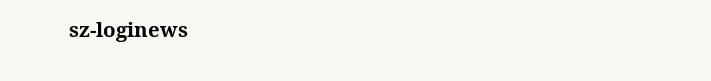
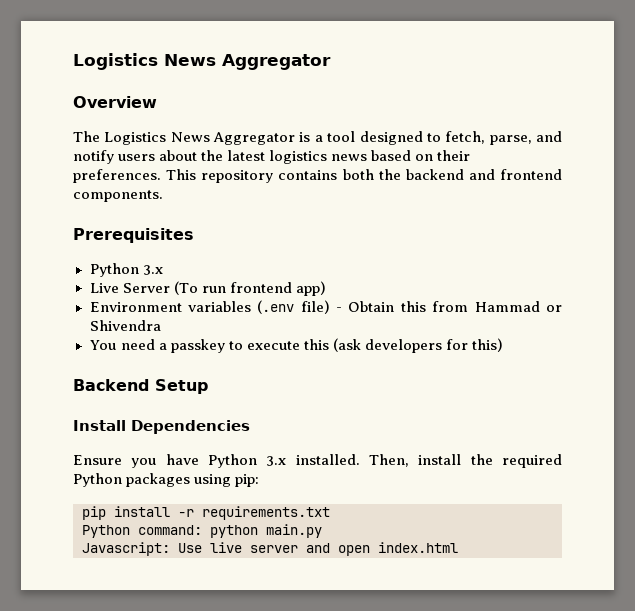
[69,22,188,42] sz-loginews -> [73,53,331,70] [73,96,157,108] [73,131,563,145] [73,150,471,164] [73,169,562,183] [73,190,163,202] [73,228,194,243] [89,263,163,277] [89,281,326,296] [89,300,563,314] [89,320,161,331] [89,338,503,353] [73,379,208,394] [73,420,250,434] [73,454,562,468] [73,473,260,487] [82,506,330,520] [82,524,322,538] [82,542,458,556] Logistics News Aggregator // Overview // The Logistics News Aggregator is a tool designed to fetch, parse, and notify users about the latest logistics news based on their preferences. This repository contains both the backend and frontend components. // Prerequisites // Python 3.x // Live Server (To run frontend app) // Environment variables (.env file) - Obtain this from Hammad or Shivendra // You need a passkey to execute this (ask developers for this) // Backend Setup // Install Dependencies // Ensure you have Python 3.x installed. Then, install the required Python packages using pip: // pip install -r requirements.txt // Python command: python main.py // Javascript: Use live server and open index.html

